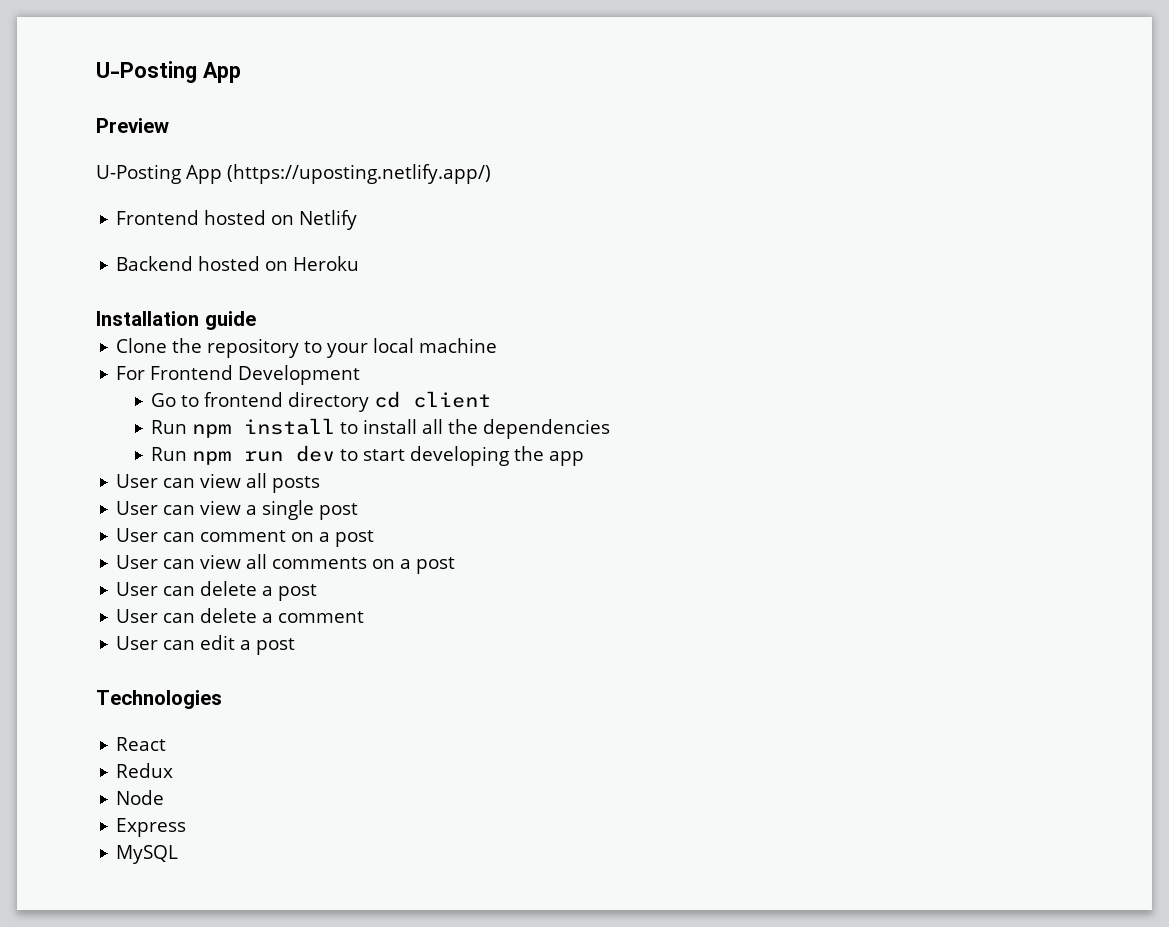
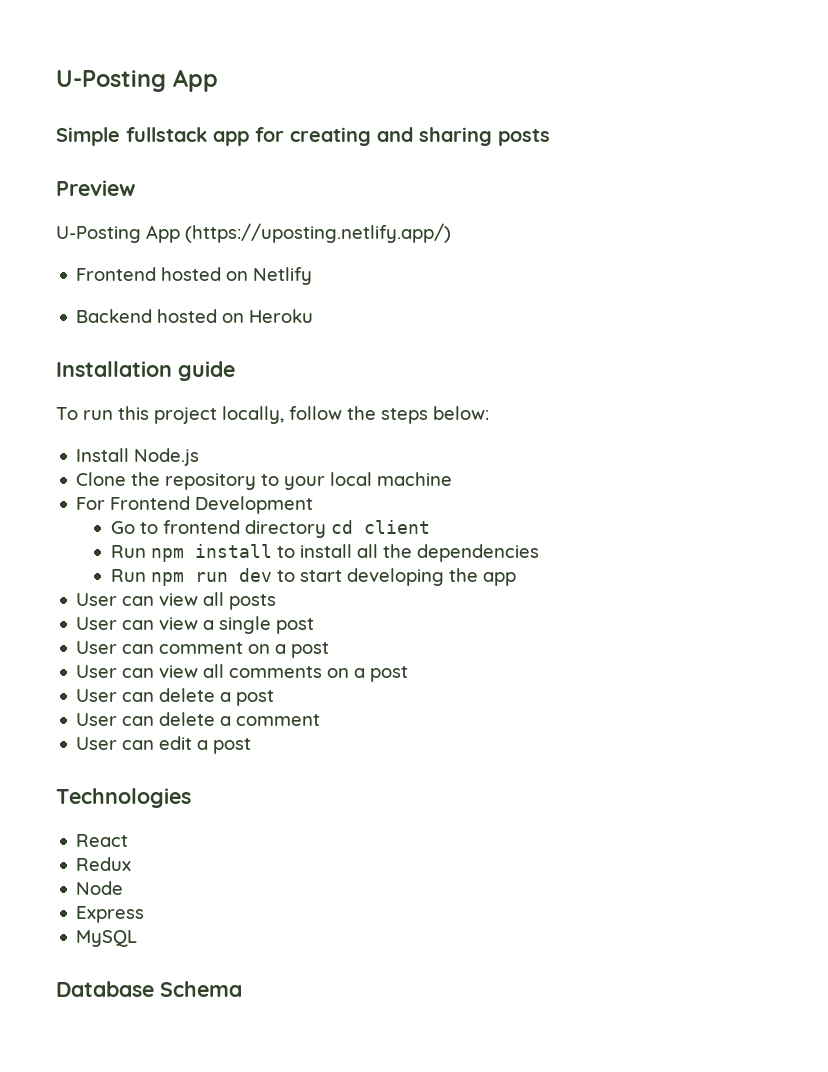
[96,61,241,83] U-Posting App -> [56,69,218,92] [56,127,550,146] U-Posting App // Simple fullstack app for creating and sharing posts
(256, 320) none -> [56,406,489,424] [76,448,200,466] // To run this project locally, follow the steps below: // Install Node.js
(179, 854) none -> [56,981,242,997] // Database Schema

